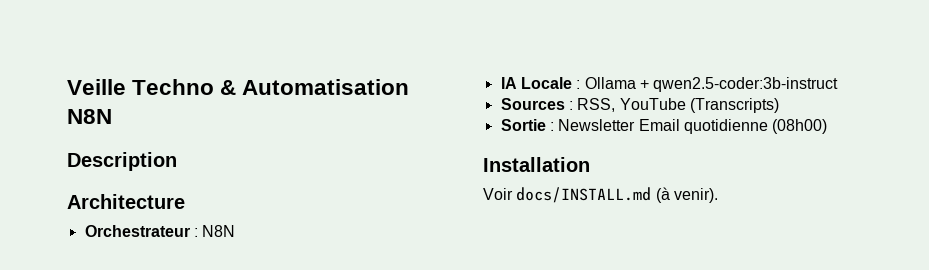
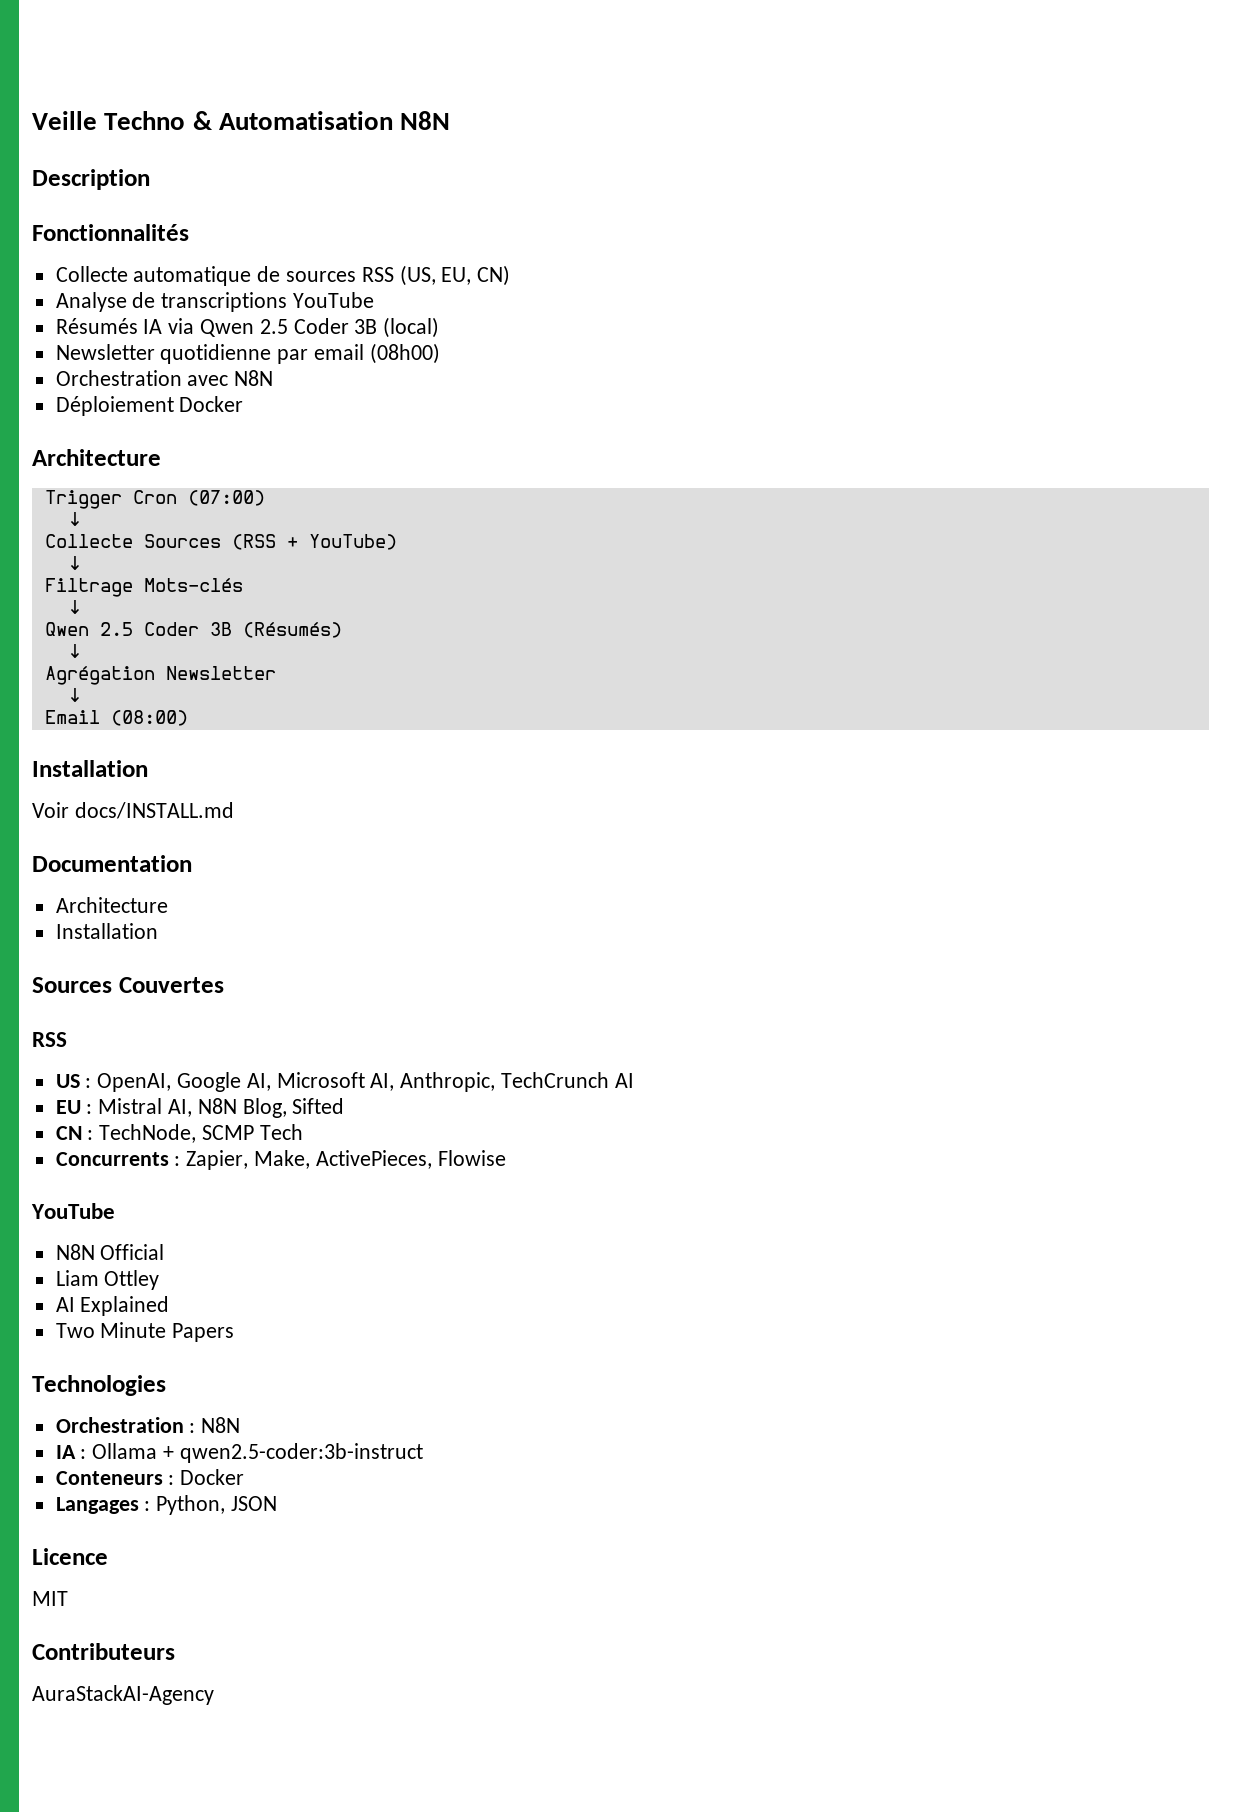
[67,194,185,209] [84,225,190,237] Architecture // Orchestrateur -> [32,224,189,241] [55,265,511,286] [55,292,375,312] [55,317,440,338] [55,343,440,364] [55,370,274,386] [55,396,244,416] [32,449,161,466] [44,490,265,509] [66,512,83,526] [44,534,397,550] [66,556,83,570] [44,578,243,597] [66,600,83,614] [44,622,342,638] [66,644,83,658] [44,666,276,685] [66,688,83,702] [44,710,188,726] [32,760,148,777] [32,802,234,819] [32,855,192,872] [55,897,168,913] [55,923,158,939] [32,977,224,993] [32,1032,67,1047] [55,1072,634,1092] [55,1098,345,1118] [55,1124,303,1143] [55,1150,506,1170] [31,1203,115,1219] [55,1244,165,1260] [55,1270,160,1290] [55,1296,170,1316] [55,1322,235,1342] [32,1375,166,1396] [55,1417,184,1433] Fonctionnalités // Collecte automatique de sources RSS (US, EU, CN) // Analyse de transcriptions YouTube // Résumés IA via Qwen 2.5 Coder 3B (local) // Newsletter quotidienne par email (08h00) // Orchestration avec N8N // Déploiement Docker // Architecture // Trigger Cron (07:00) // ↓ // Collecte Sources (RSS + YouTube) // ↓ // Filtrage Mots-clés // ↓ // Qwen 2.5 Coder 3B (Résumés) // ↓ // Agrégation Newsletter // ↓ // Email (08:00) // Installation // Voir docs/INSTALL.md // Documentation // Architecture // Installation // Sources Couvertes // RSS // US : OpenAI, Google AI, Microsoft AI, Anthropic, TechCrunch AI // EU : Mistral AI, N8N Blog, Sifted // CN : TechNode, SCMP Tech // Concurrents : Zapier, Make, ActivePieces, Flowise // YouTube // N8N Official // Liam Ottley // AI Explained // Two Minute Papers // Technologies // Orchestration
[520,77,572,89] Locale -> (76, 1452) none
[500,98,779,113] [500,119,828,134] [483,157,590,172] [483,187,718,203] Sources : RSS, YouTube (Transcripts) // Sortie : Newsletter Email quotidienne (08h00) // Installation // Voir docs/INSTALL.md (à venir). -> [55,1469,245,1485] [55,1495,278,1515] [32,1548,108,1565] [32,1591,68,1606] [32,1643,175,1660] [32,1685,214,1705] Conteneurs : Docker // Langages : Python, JSON // Licence // MIT // Contributeurs // AuraStackAI-Agency

